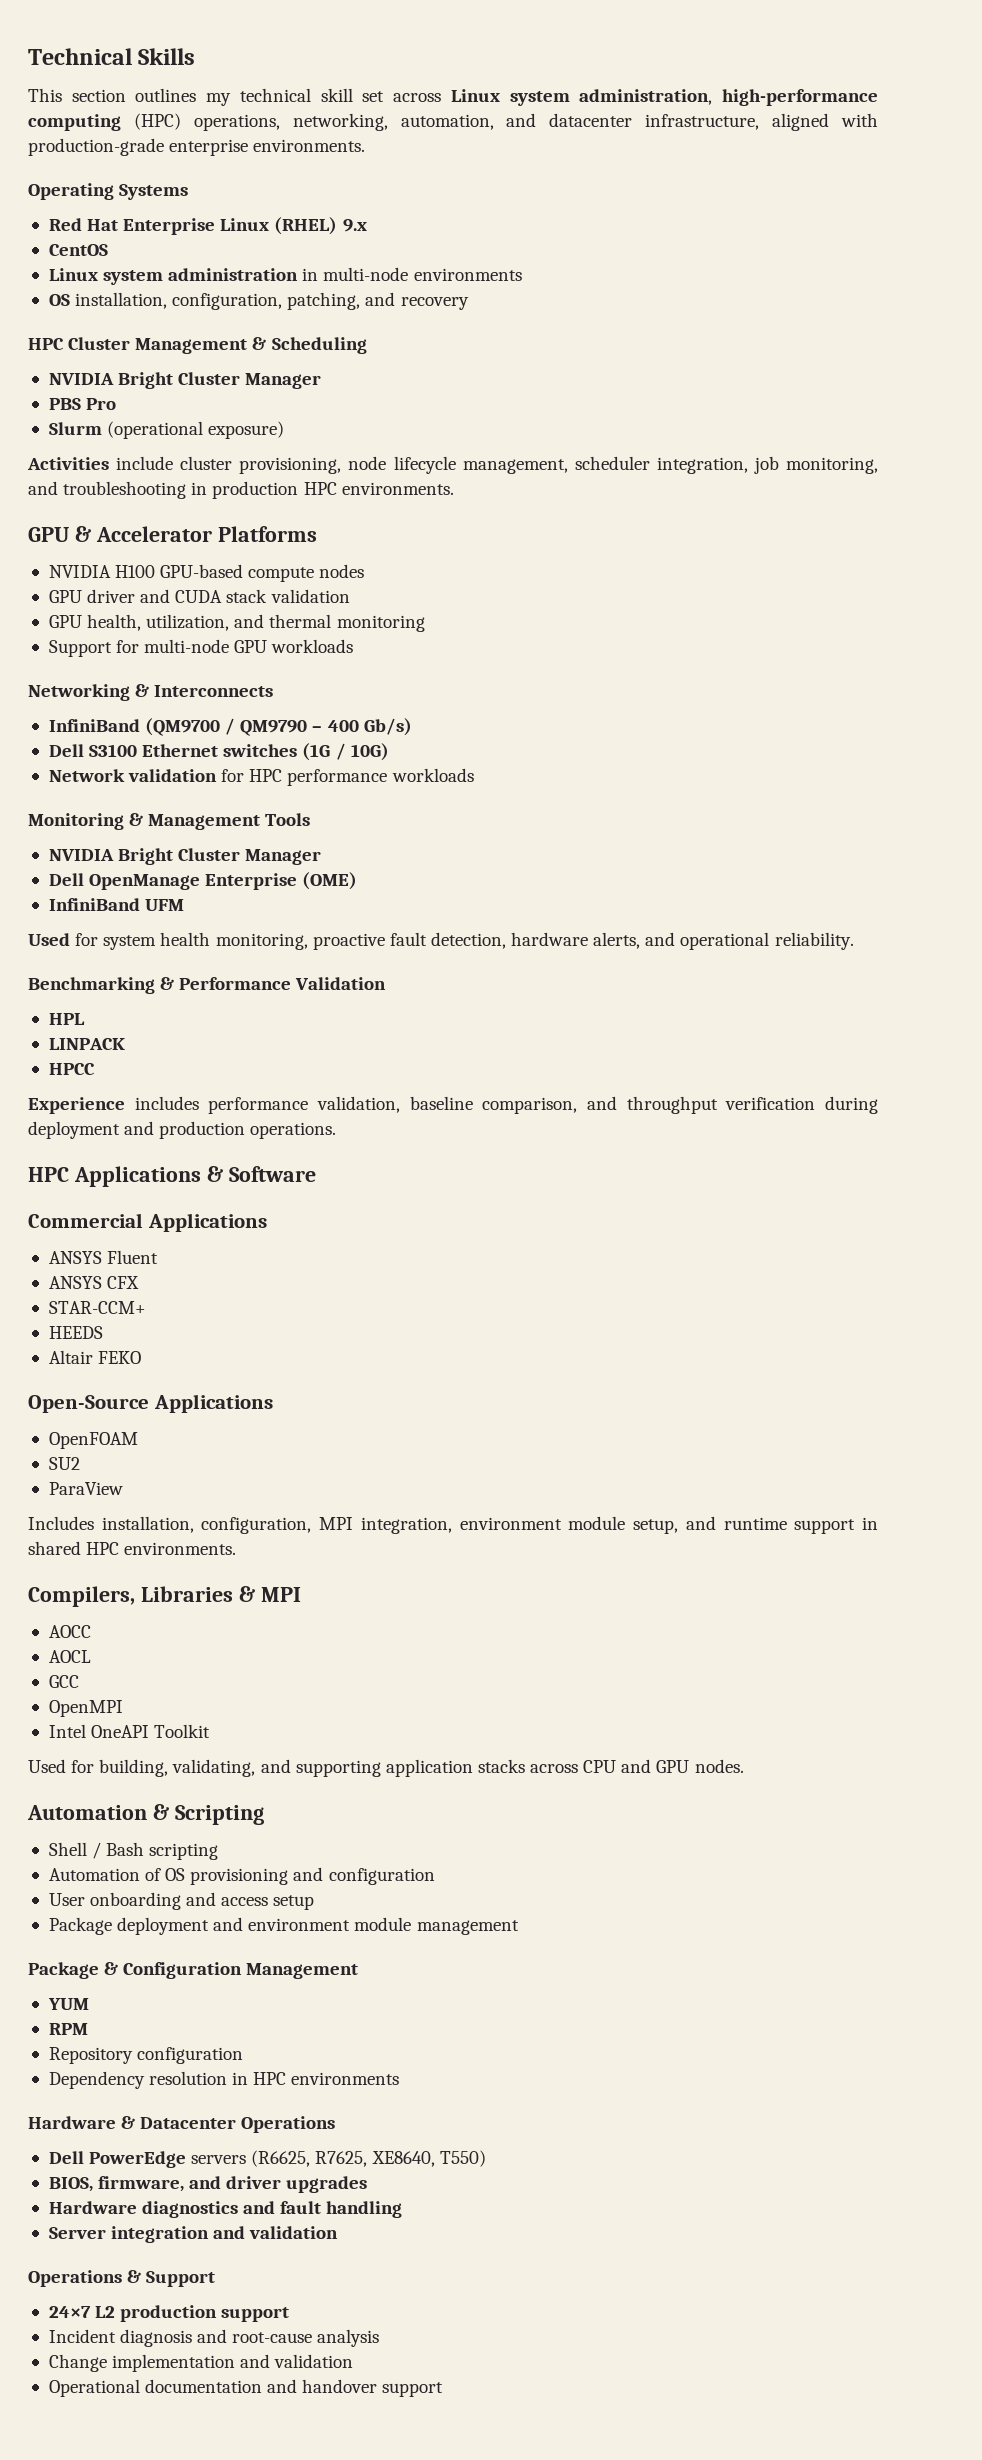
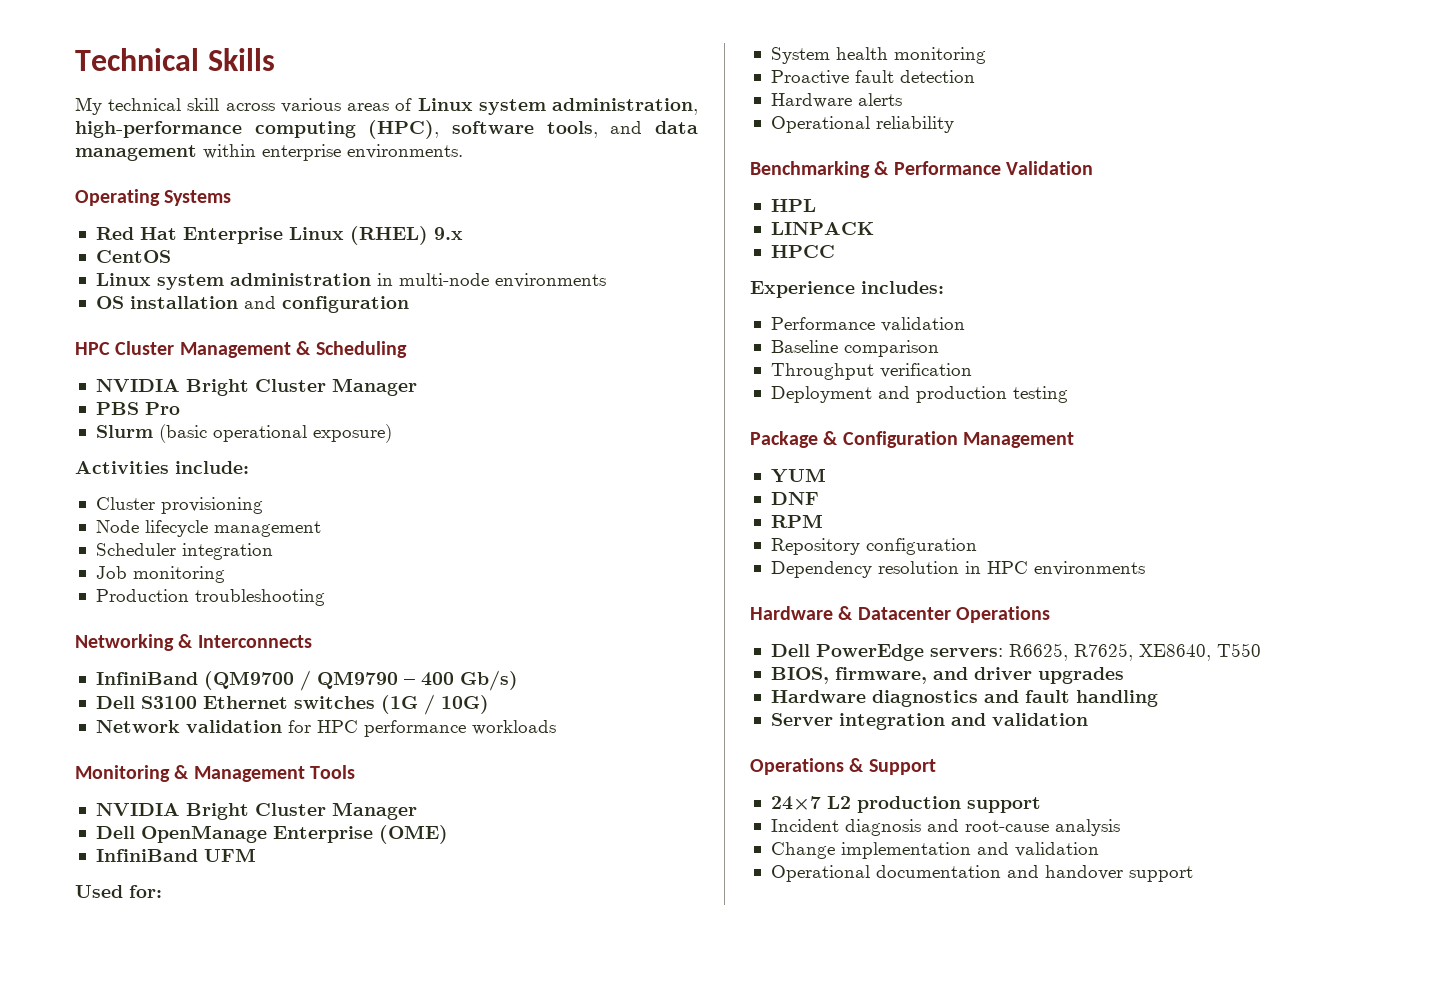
[28,88,442,106] This section outlines my technical skill set across -> [75,97,413,115] My technical skill across various areas of
[133,113,879,131] [28,138,164,156] (HPC) operations, networking, automation, and datacenter infrastructure, aligned with production-grade -> [368,120,698,139] [75,144,256,161] (HPC), software tools, and data management within
[75,292,469,310] installation, configuration, patching, and recovery -> [129,296,409,313] installation and configuration
[107,421,204,439] (operational -> [158,424,307,443] (basic operational
[116,456,879,474] [28,481,454,499] [28,526,317,542] [48,564,365,582] [48,589,350,603] [48,614,425,632] [48,639,354,657] include cluster provisioning, node lifecycle management, scheduler integration, job monitoring, and troubleshooting in production HPC environments. // GPU & Accelerator Platforms // NVIDIA H100 GPU-based compute nodes // GPU driver and CUDA stack validation // GPU health, utilization, and thermal monitoring // Support for multi-node GPU workloads -> [175,461,249,474] [95,497,263,514] [95,520,321,537] [95,543,273,560] [95,566,225,583] [95,589,325,606] include: // Cluster provisioning // Node lifecycle management // Scheduler integration // Job monitoring // Production troubleshooting
[75,932,854,950] for system health monitoring, proactive fault detection, hardware alerts, and operational reliability. -> [129,885,162,898] [770,47,986,64] [770,70,975,85] [770,93,902,108] [770,116,954,133] for: // System health monitoring // Proactive fault detection // Hardware alerts // Operational reliability
[134,1096,878,1114] [28,1121,337,1139] [28,1166,316,1187] [28,1213,267,1232] [48,1250,159,1264] [48,1276,140,1289] [48,1301,146,1314] [48,1326,103,1339] [48,1350,142,1364] [28,1394,273,1413] [48,1432,138,1449] [48,1457,80,1470] [48,1482,123,1495] [28,1516,879,1534] [28,1541,237,1555] [28,1586,301,1607] [48,1625,91,1638] [48,1650,91,1663] [48,1675,79,1688] [48,1700,123,1717] [48,1724,211,1738] [28,1759,744,1777] [27,1804,264,1825] [48,1842,219,1860] [48,1867,435,1885] [48,1892,315,1910] [48,1917,519,1935] includes performance validation, baseline comparison, and throughput verification during deployment and production operations. // HPC Applications & Software // Commercial Applications // ANSYS Fluent // ANSYS CFX // STAR-CCM+ // HEEDS // Altair FEKO // Open-Source Applications // OpenFOAM // SU2 // ParaView // Includes installation, configuration, MPI integration, environment module setup, and runtime support in shared HPC environments. // Compilers, Libraries & MPI // AOCC // AOCL // GCC // OpenMPI // Intel OneAPI Toolkit // Used for building, validating, and supporting application stacks across CPU and GPU nodes. // Automation & Scripting // Shell / Bash scripting // Automation of OS provisioning and configuration // User onboarding and access setup // Package deployment and environment module management -> [861,281,944,294] [770,317,965,332] [770,340,939,357] [770,363,972,380] [770,386,1068,403] includes: // Performance validation // Baseline comparison // Throughput verification // Deployment and production testing
(89, 2004) none -> [770,492,819,505] // DNF
[191,2150,311,2167] servers (R6625, -> [929,643,1068,661] servers: R6625,
[439,2150,486,2167] T550) -> [1216,643,1261,657] T550

